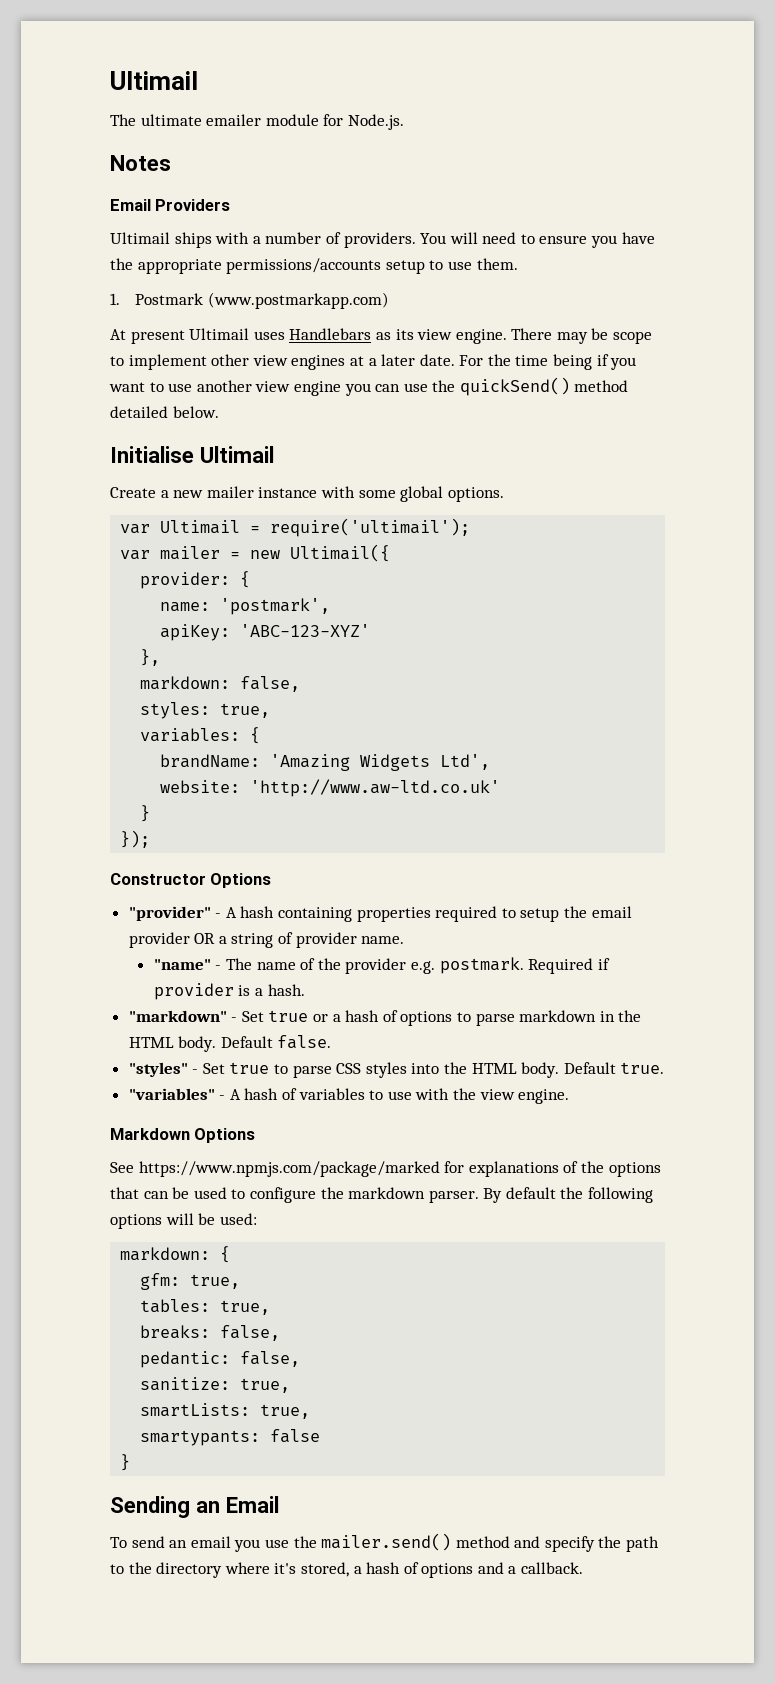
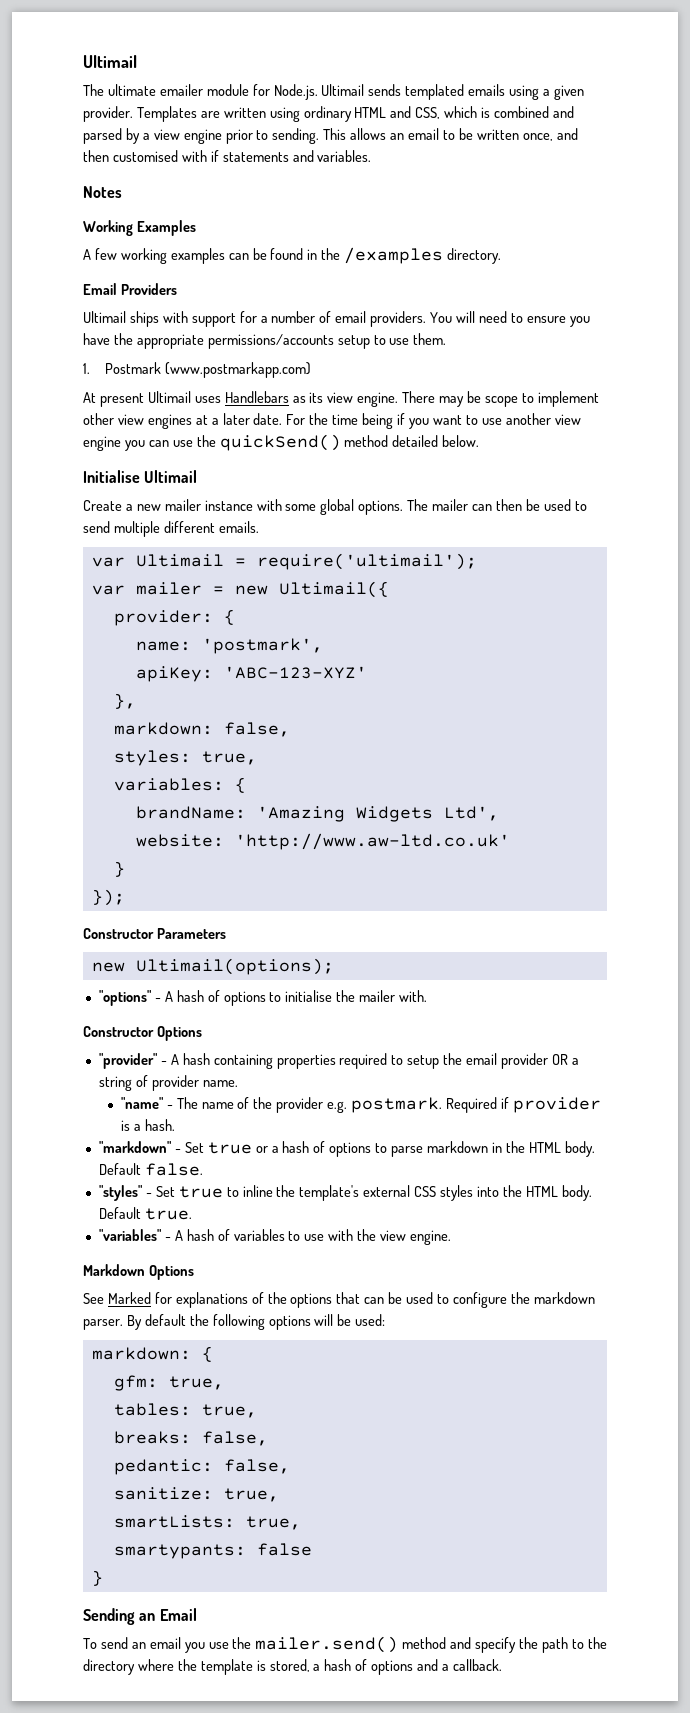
[110,155,171,171] // Notes -> [321,84,584,100] [83,106,574,122] [83,128,578,144] [83,150,372,162] [83,186,122,198] [83,220,196,236] [83,247,502,264] Ultimail sends templated emails using a given provider. Templates are written using ordinary HTML and CSS, which is combined and parsed by a view engine prior to sending. This allows an email to be written once, and then customised with if statements and variables. // Notes // Working Examples // A few working examples can be found in the /examples directory.
(250, 238) none -> [191,311,257,327] support for
(341, 238) none -> [335,311,367,323] email
(504, 494) none -> [407,499,587,511] [83,521,259,537] The mailer can then be used to send multiple different emails.
(151, 839) none -> [83,928,226,939] [91,958,334,975] [98,990,428,1006] // Constructor Parameters // new Ultimail(options); // "options" - A hash of options to initialise the mailer with.
[292,1065,332,1078] parse -> [242,1185,411,1201] inline the template's external
[138,1161,440,1177] https://www.npmjs.com/package/marked -> [107,1292,151,1304] Marked
[274,1563,297,1574] it's -> [177,1659,266,1675] the template is

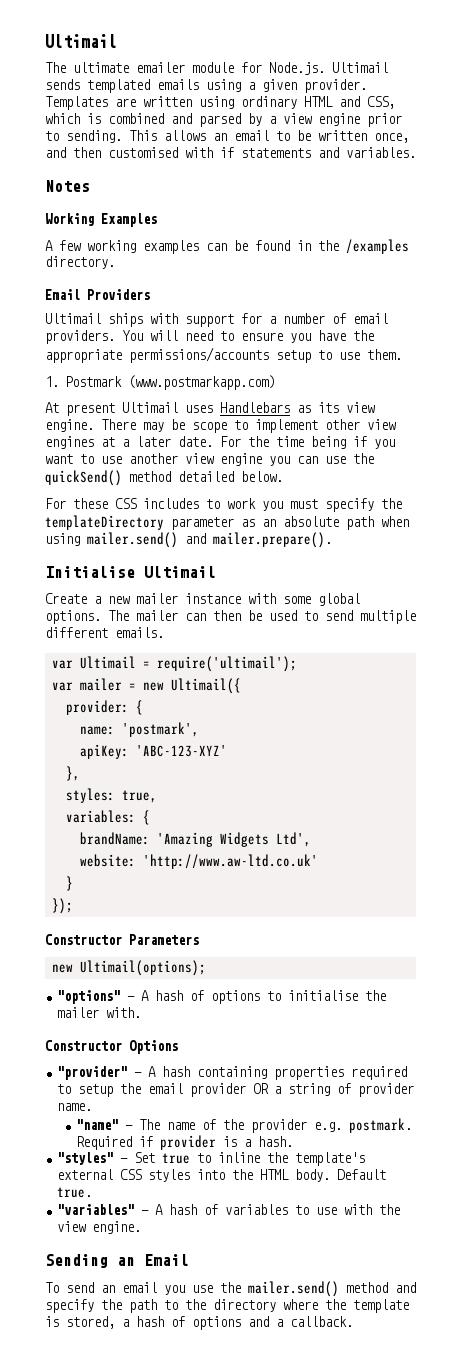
(480, 441) none -> [45,498,402,512] [45,515,409,530] [45,532,332,548] // For these CSS includes to work you must specify the templateDirectory parameter as an absolute path when using mailer.send() and mailer.prepare().
[113,722,290,737] // markdown: false, -> (80, 773) none
[98,1141,595,1157] [98,1163,203,1176] // "markdown" - Set true or a hash of options to parse markdown in the HTML body. Default false. -> (294, 1141) none
[83,1264,194,1280] [83,1292,595,1308] [83,1314,386,1330] [91,1346,213,1362] [113,1375,224,1391] [113,1403,257,1418] [113,1431,268,1446] [113,1459,290,1475] [113,1487,279,1502] [113,1515,301,1530] [113,1543,312,1559] [91,1570,103,1586] // Markdown Options // See Marked for explanations of the options that can be used to configure the markdown parser. By default the following options will be used: // markdown: { // gfm: true, // tables: true, // breaks: false, // pedantic: false, // sanitize: true, // smartLists: true, // smartypants: false // } -> (142, 1227) none

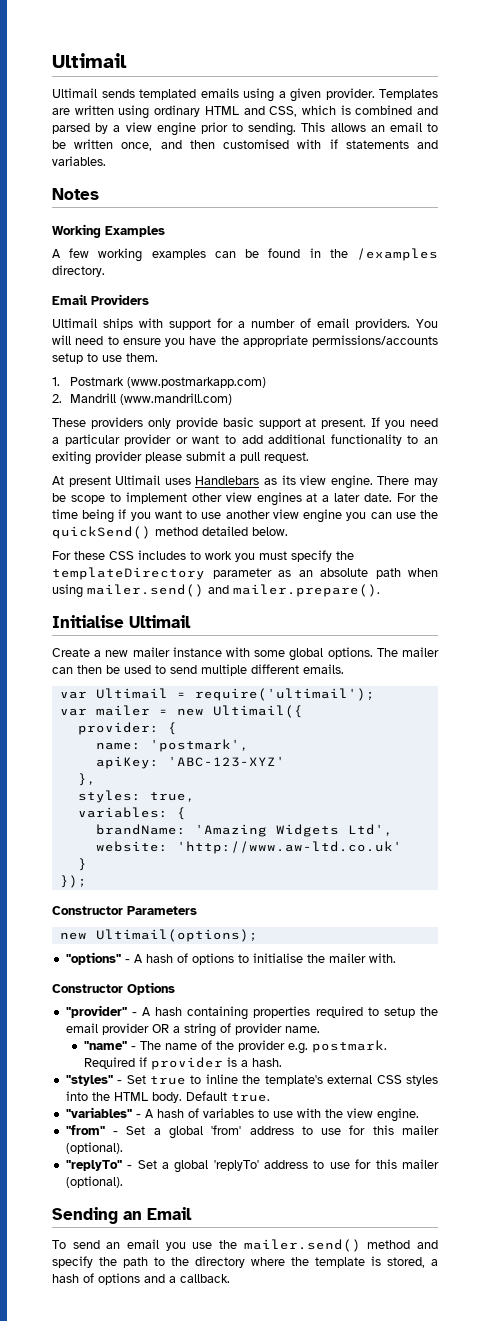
[45,34,117,48] [45,62,325,75] Ultimail // The ultimate emailer module for Node.js. -> [52,53,127,68] Ultimail //
(275, 382) none -> [52,393,232,405] [52,417,438,429] [52,434,438,446] [52,451,309,465] // 2. Mandrill (www.mandrill.com) // These providers only provide basic support at present. If you need a particular provider or want to add additional functionality to an exiting provider please submit a pull request.
(142, 1227) none -> [65,1125,440,1139] [65,1142,123,1154] [65,1159,439,1173] [65,1176,123,1188] // "from" - Set a global 'from' address to use for this mailer (optional). // "replyTo" - Set a global 'replyTo' address to use for this mailer (optional).

